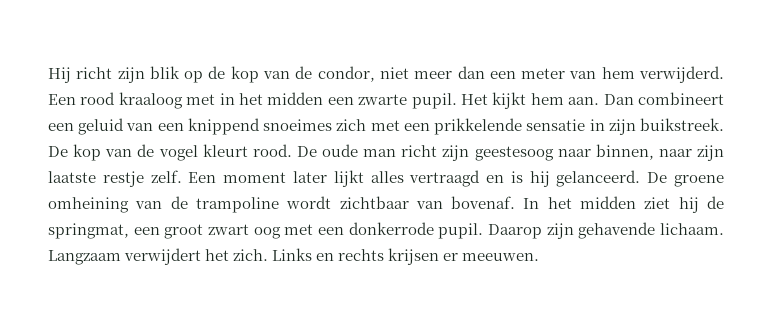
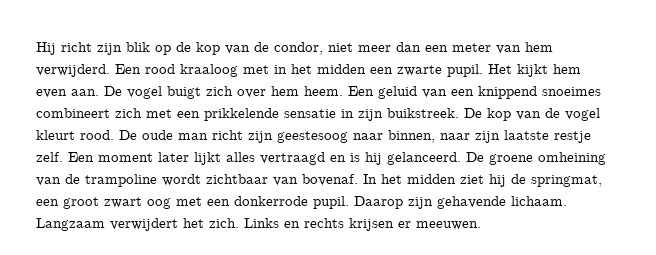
[568,92,724,105] [48,123,74,131] aan. Dan combineert een -> [36,86,374,99] even aan. De vogel buigt zich over hem heem. Een
(333, 125) none -> [36,108,110,118] combineert

